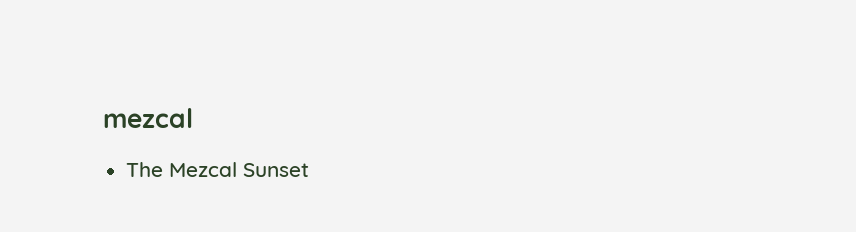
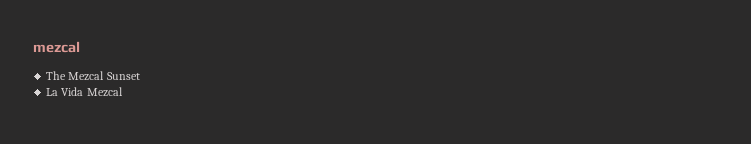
(310, 170) none -> [46,87,123,97] // La Vida Mezcal

